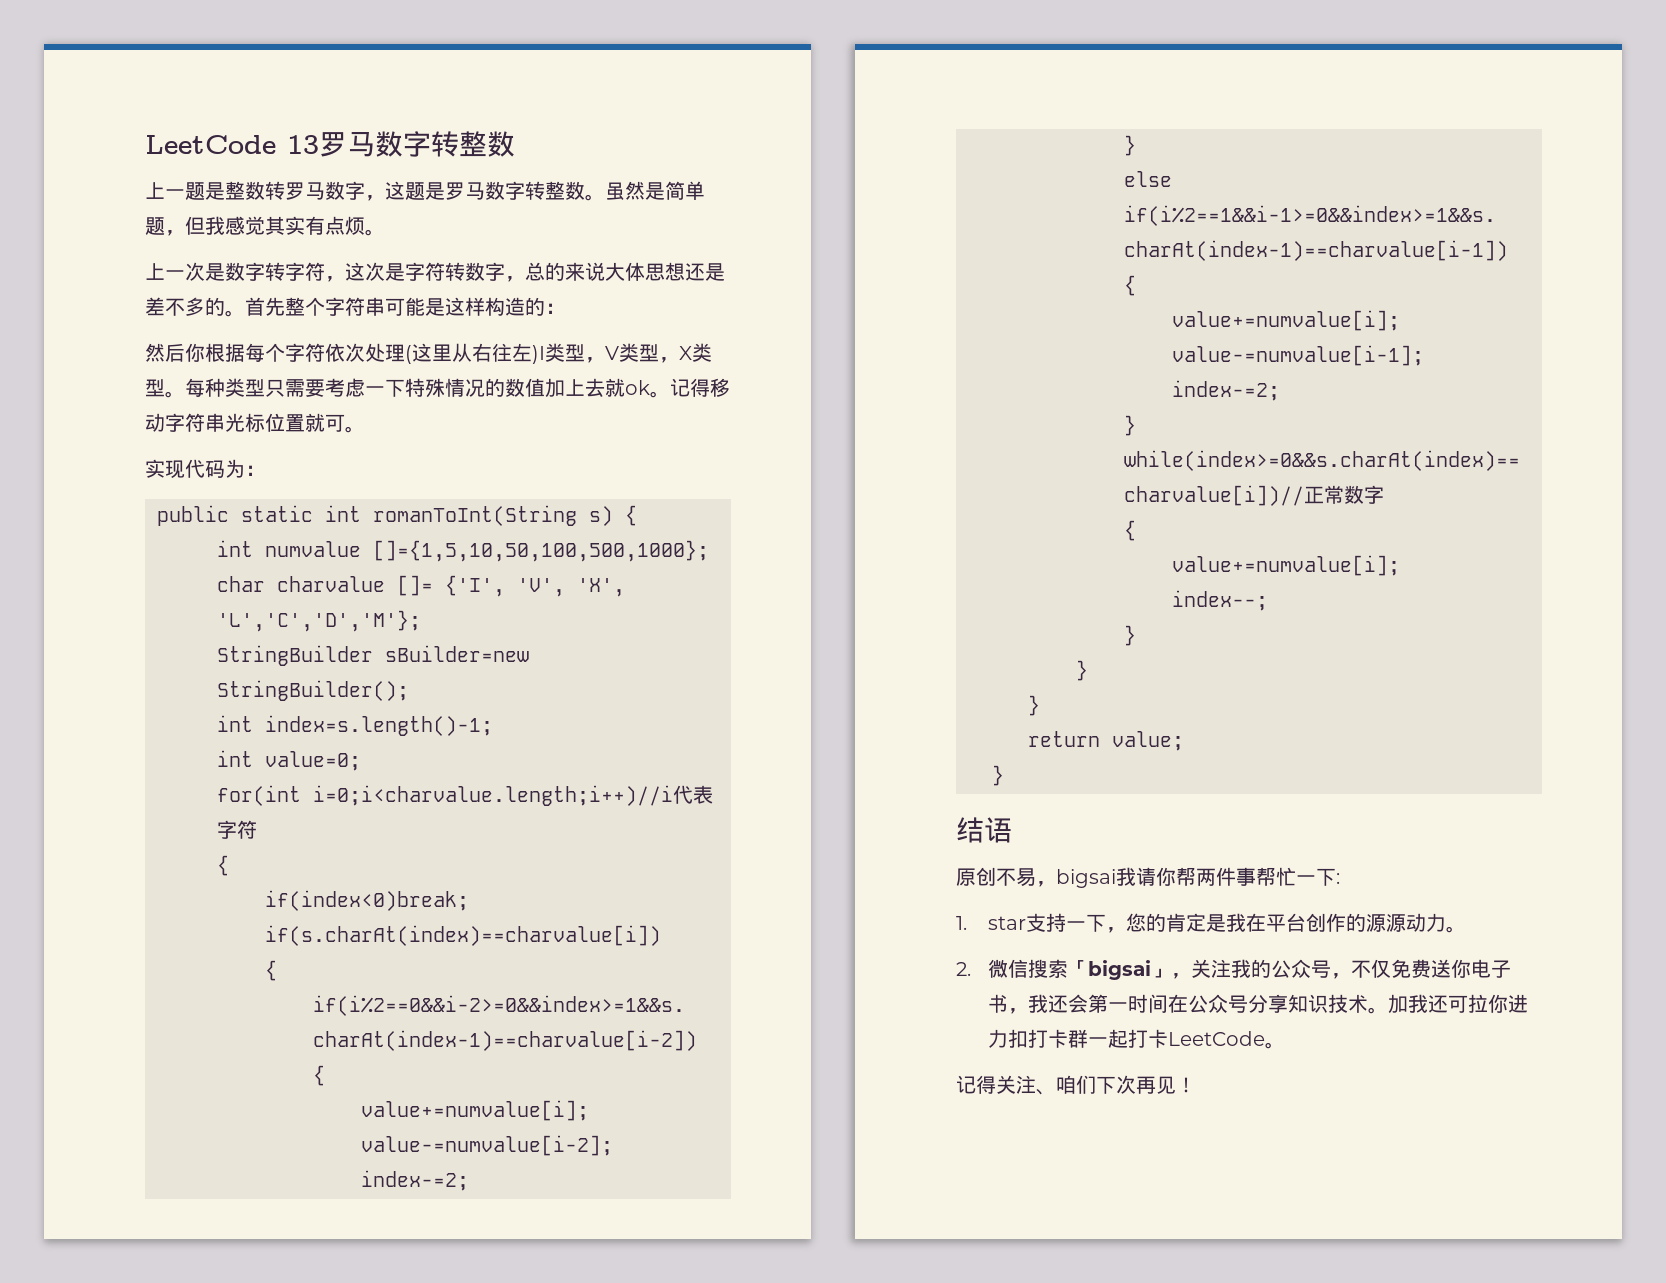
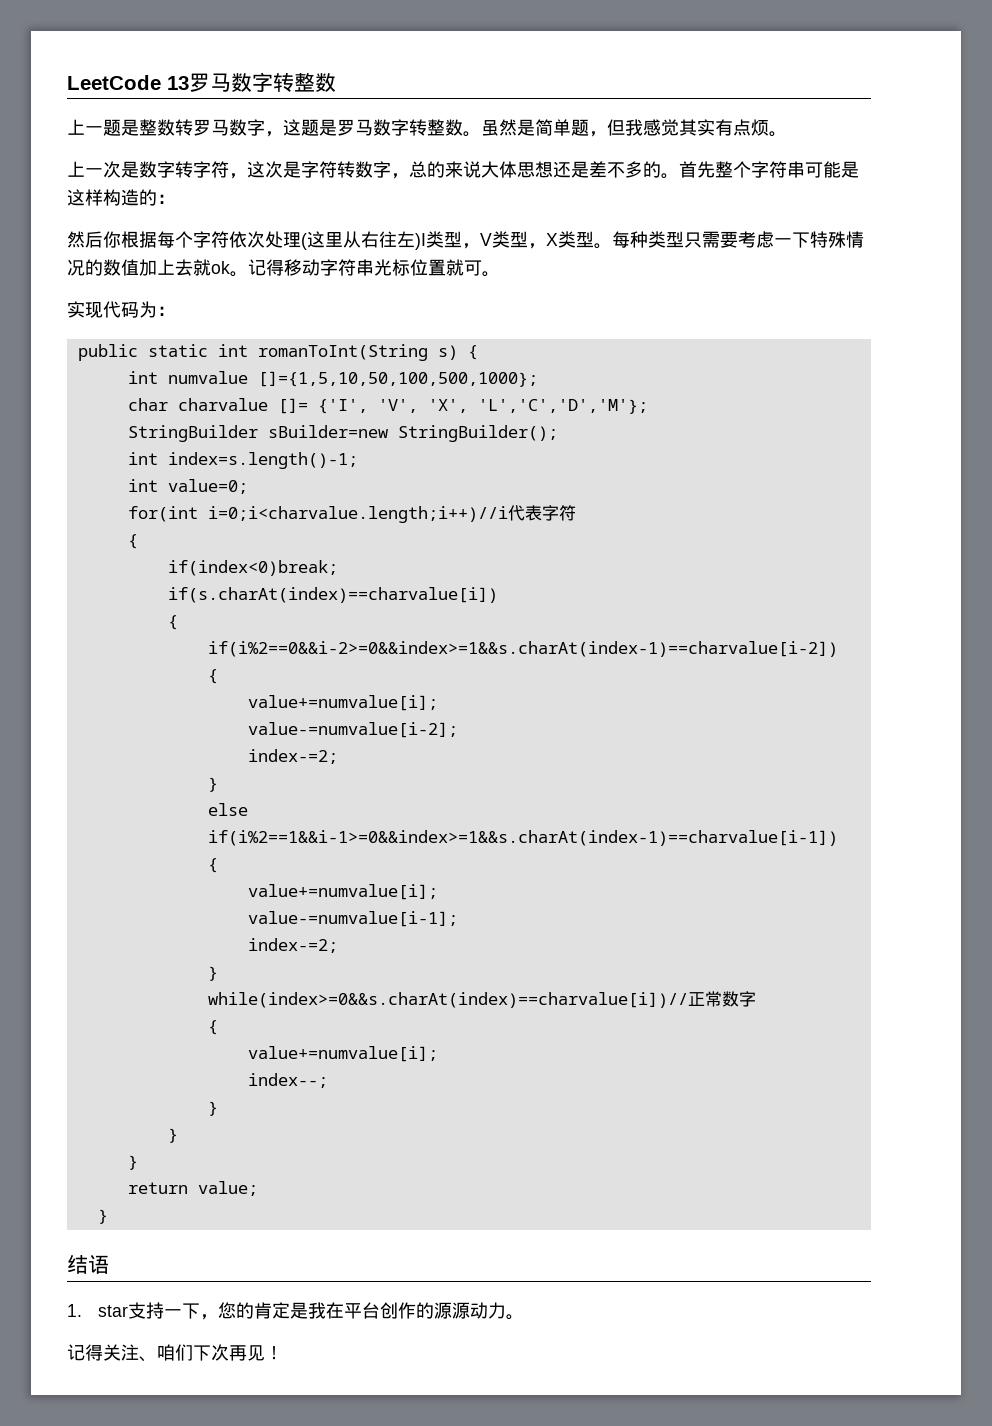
[956,867,1340,888] // 原创不易，bigsai我请你帮两件事帮忙一下: -> (109, 1264) none
[956,959,1511,980] [987,994,1528,1014] [987,1029,1285,1049] // 2.微信搜索「bigsai」，关注我的公众号，不仅免费送你电子书，我还会第一时间在公众号分享知识技术。加我还可拉你进力扣打卡群一起打卡LeetCode。 -> (525, 1317) none

